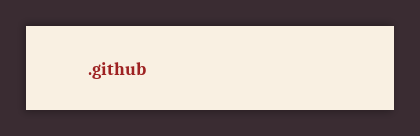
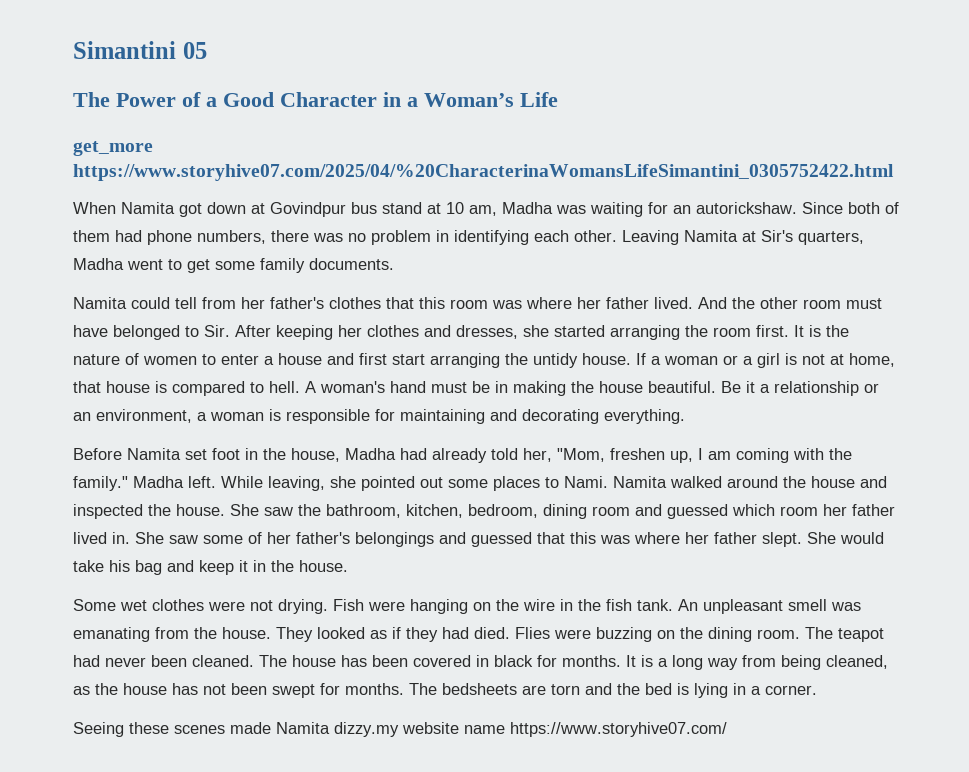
[88,62,146,79] .github -> [73,41,207,59] [73,92,558,107] [73,141,153,156] [73,164,894,181] [73,202,899,217] [73,230,864,245] [73,258,394,273] [73,297,882,309] [73,325,849,340] [73,353,895,368] [73,381,879,396] [73,409,685,424] [73,448,852,463] [73,476,887,491] [73,504,895,519] [73,532,884,547] [73,560,348,575] [73,599,861,614] [73,627,884,642] [73,655,888,670] [73,683,817,698] [73,722,727,737] Simantini 05 // The Power of a Good Character in a Woman’s Life // get_more https://www.storyhive07.com/2025/04/%20CharacterinaWomansLifeSimantini_0305752422.html // When Namita got down at Govindpur bus stand at 10 am, Madha was waiting for an autorickshaw. Since both of them had phone numbers, there was no problem in identifying each other. Leaving Namita at Sir's quarters, Madha went to get some family documents. // Namita could tell from her father's clothes that this room was where her father lived. And the other room must have belonged to Sir. After keeping her clothes and dresses, she started arranging the room first. It is the nature of women to enter a house and first start arranging the untidy house. If a woman or a girl is not at home, that house is compared to hell. A woman's hand must be in making the house beautiful. Be it a relationship or an environment, a woman is responsible for maintaining and decorating everything. // Before Namita set foot in the house, Madha had already told her, "Mom, freshen up, I am coming with the family." Madha left. While leaving, she pointed out some places to Nami. Namita walked around the house and inspected the house. She saw the bathroom, kitchen, bedroom, dining room and guessed which room her father lived in. She saw some of her father's belongings and guessed that this was where her father slept. She would take his bag and keep it in the house. // Some wet clothes were not drying. Fish were hanging on the wire in the fish tank. An unpleasant smell was emanating from the house. They looked as if they had died. Flies were buzzing on the dining room. The teapot had never been cleaned. The house has been covered in black for months. It is a long way from being cleaned, as the house has not been swept for months. The bedsheets are torn and the bed is lying in a corner. // Seeing these scenes made Namita dizzy.my website name https://www.storyhive07.com/

